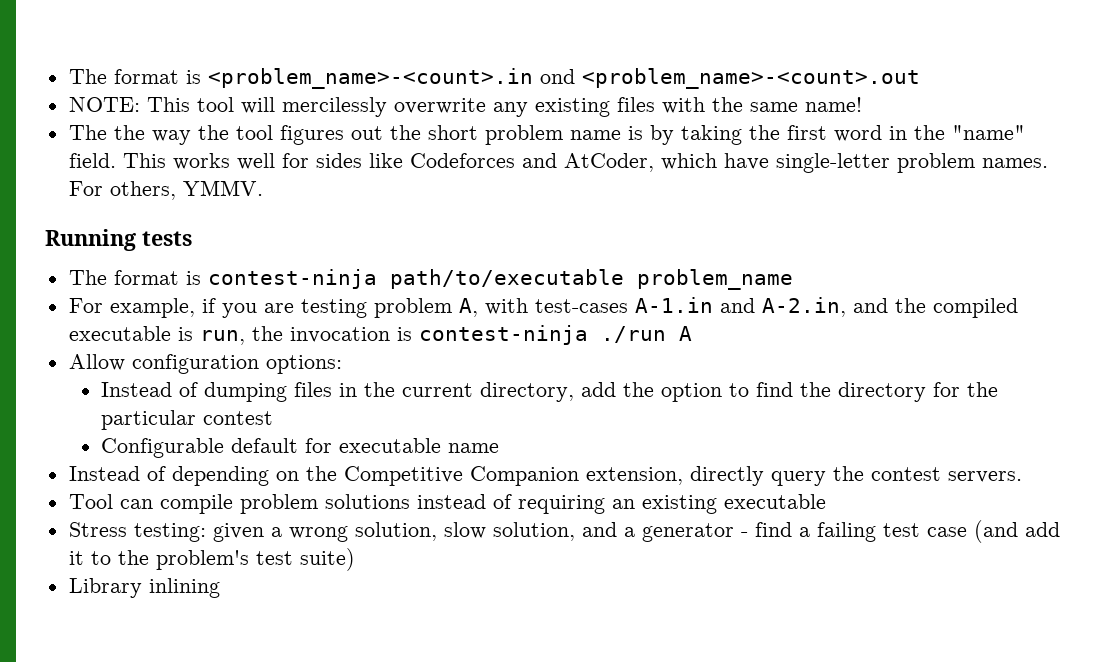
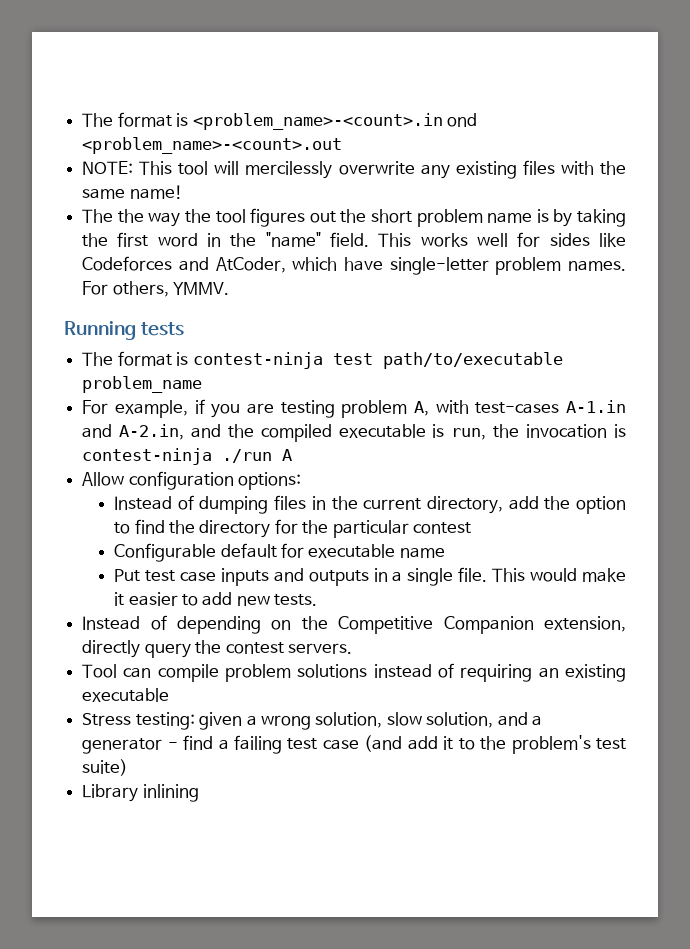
(377, 279) none -> [332,353,373,365] test
(500, 448) none -> [114,567,626,586] [114,592,318,606] // Put test case inputs and outputs in a single file. This would make it easier to add new tests.

